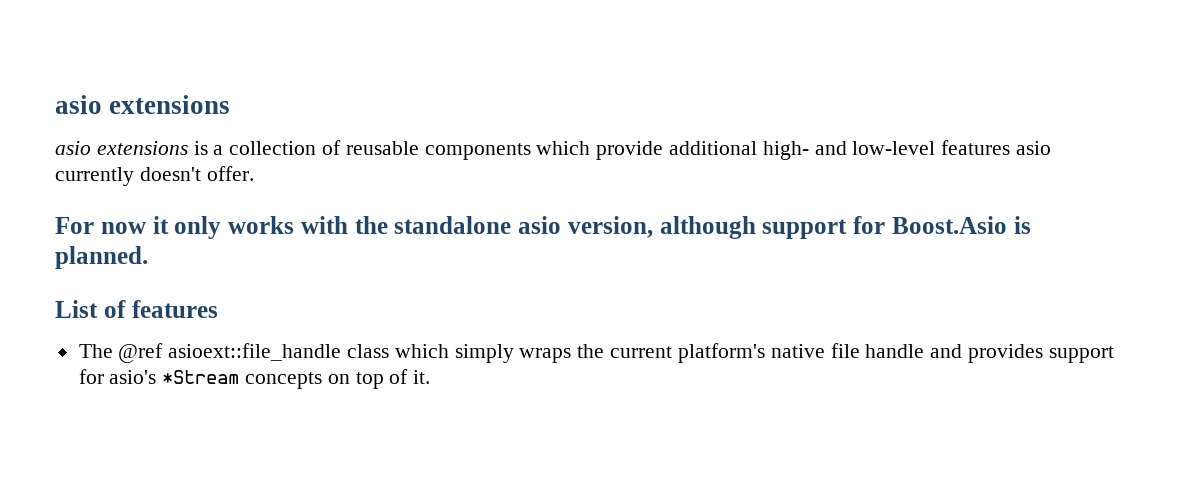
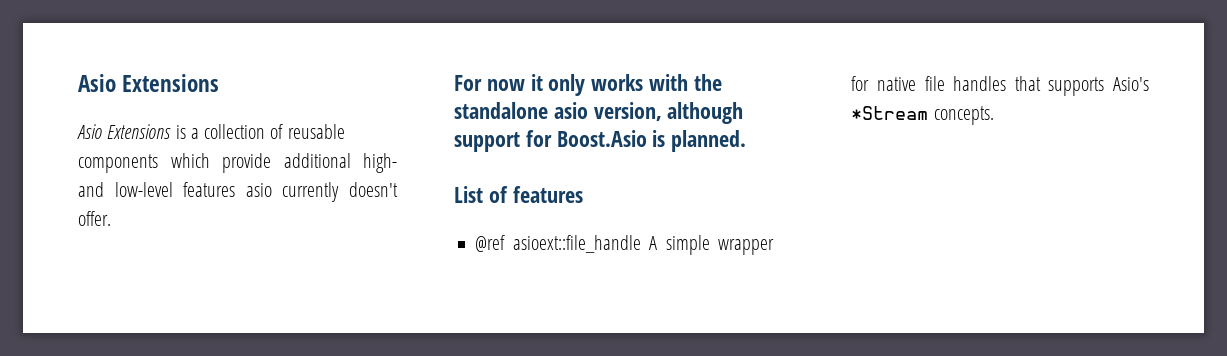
[55,95,231,114] [55,141,188,155] asio extensions // asio extensions -> [78,74,220,92] [77,124,172,139] Asio Extensions // Asio Extensions
[78,344,113,358] The -> (583, 194) none
[347,343,1114,363] [78,369,431,389] class which simply wraps the current platform's native file handle and provides support for asio's *Stream concepts on top of it. -> [649,235,774,255] [851,76,1149,96] [851,106,994,125] A simple wrapper for native file handles that supports Asio's *Stream concepts.

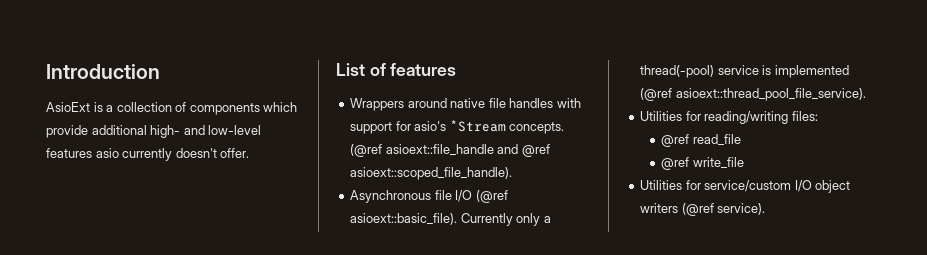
[78,74,220,92] [77,124,172,139] Asio Extensions // Asio Extensions -> [46,64,160,79] [46,102,90,112] Introduction // AsioExt
[287,124,345,139] reusable -> (187, 107) none
[454,74,722,96] [454,102,744,124] [454,130,747,152] [454,186,583,203] [475,235,774,255] [851,76,1149,96] [851,106,994,125] For now it only works with the standalone asio version, although support for Boost.Asio is planned. // List of features // @ref asioext::file_handle A simple wrapper for native file handles that supports Asio's *Stream concepts. -> [336,63,457,76] [350,98,581,111] [350,120,565,134] [350,144,550,157] [350,167,513,180] [350,190,508,203] [350,213,551,226] [640,65,849,78] [640,88,866,101] [640,111,818,124] [661,134,741,147] [661,157,744,170] [640,180,851,193] [640,203,766,216] List of features // Wrappers around native file handles with support for asio's *Stream concepts. (@ref asioext::file_handle and @ref asioext::scoped_file_handle). // Asynchronous file I/O (@ref asioext::basic_file). Currently only a thread(-pool) service is implemented (@ref asioext::thread_pool_file_service). // Utilities for reading/writing files: // @ref read_file // @ref write_file // Utilities for service/custom I/O object writers (@ref service).

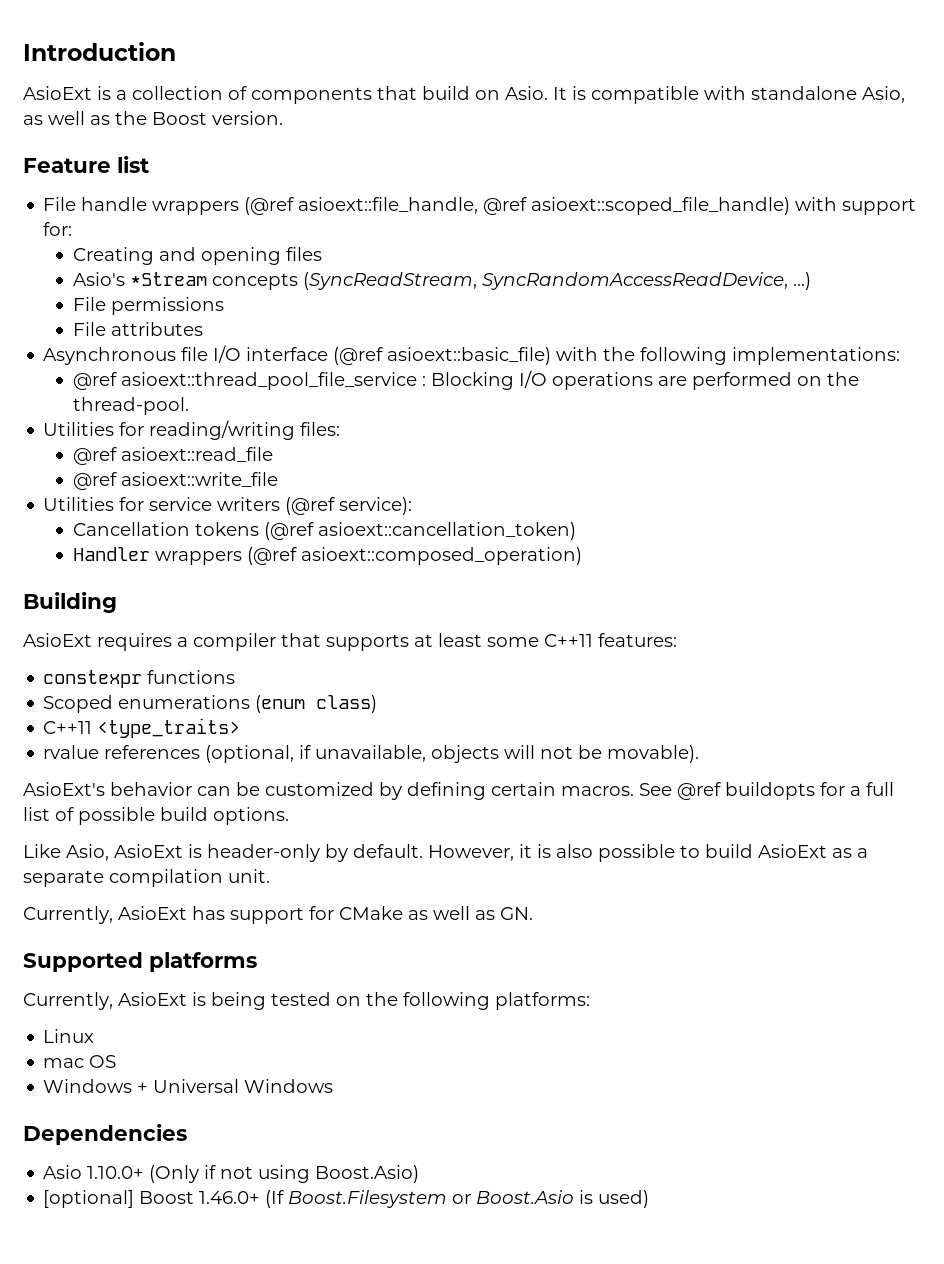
[263,102,298,112] [46,125,262,138] [46,148,250,161] [336,63,457,76] [350,98,581,111] [350,120,565,134] [350,144,550,157] [350,167,513,180] [350,190,508,203] [350,213,551,226] [640,65,849,78] [640,88,866,101] which provide additional high- and low-level features asio currently doesn't offer. // List of features // Wrappers around native file handles with support for asio's *Stream concepts. (@ref asioext::file_handle and @ref asioext::scoped_file_handle). // Asynchronous file I/O (@ref asioext::basic_file). Currently only a thread(-pool) service is implemented (@ref asioext::thread_pool_file_service). -> [377,86,905,104] [23,111,283,125] [23,156,149,173] [43,197,917,215] [43,222,73,236] [73,247,323,265] [73,272,812,290] [73,297,225,315] [73,322,204,336] [43,345,901,365] [73,370,860,390] [73,397,190,415] that build on Asio. It is compatible with standalone Asio, as well as the Boost version. // Feature list // File handle wrappers (@ref asioext::file_handle, @ref asioext::scoped_file_handle) with support for: // Creating and opening files // Asio's *Stream concepts (SyncReadStream, SyncRandomAccessReadDevice, ...) // File permissions // File attributes // Asynchronous file I/O interface (@ref asioext::basic_file) with the following implementations: // @ref asioext::thread_pool_file_service : Blocking I/O operations are performed on the thread-pool.
[692,134,741,146] [661,157,744,170] [640,180,851,193] [640,203,766,216] read_file // @ref write_file // Utilities for service/custom I/O object writers (@ref service). -> [121,447,274,462] [73,472,279,490] [43,497,413,515] [73,522,577,540] [73,547,583,565] [23,592,117,613] [23,633,677,651] [43,670,236,688] [43,695,378,713] [43,718,241,738] [43,745,700,763] [23,782,894,800] [23,807,289,825] [23,844,868,862] [23,869,270,887] [23,906,533,924] [23,952,257,972] [23,992,590,1010] [43,1029,95,1043] [43,1055,117,1068] [43,1079,334,1093] [23,1124,187,1145] [43,1165,420,1183] [43,1190,650,1208] asioext::read_file // @ref asioext::write_file // Utilities for service writers (@ref service): // Cancellation tokens (@ref asioext::cancellation_token) // Handler wrappers (@ref asioext::composed_operation) // Building // AsioExt requires a compiler that supports at least some C++11 features: // constexpr functions // Scoped enumerations (enum class) // C++11 <type_traits> // rvalue references (optional, if unavailable, objects will not be movable). // AsioExt's behavior can be customized by defining certain macros. See @ref buildopts for a full list of possible build options. // Like Asio, AsioExt is header-only by default. However, it is also possible to build AsioExt as a separate compilation unit. // Currently, AsioExt has support for CMake as well as GN. // Supported platforms // Currently, AsioExt is being tested on the following platforms: // Linux // mac OS // Windows + Universal Windows // Dependencies // Asio 1.10.0+ (Only if not using Boost.Asio) // [optional] Boost 1.46.0+ (If Boost.Filesystem or Boost.Asio is used)

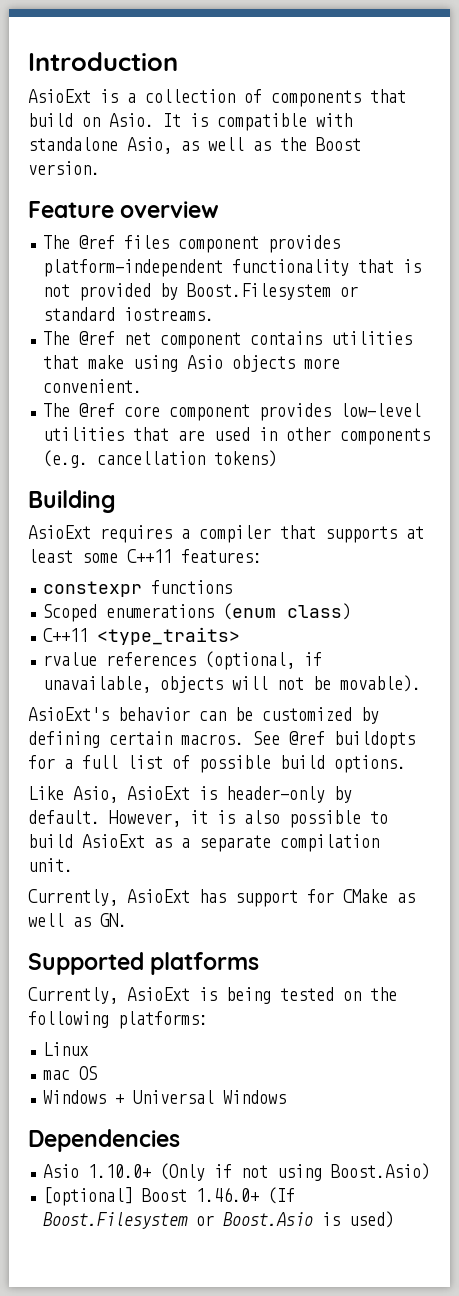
[117,156,149,173] [43,197,917,215] [43,222,73,236] [73,247,323,265] [73,272,812,290] [73,297,225,315] [73,322,204,336] [43,345,901,365] [73,370,860,390] [73,397,190,415] [43,420,341,440] [73,447,274,465] [73,472,279,490] [43,497,413,515] [73,522,577,540] [73,547,583,565] list // File handle wrappers (@ref asioext::file_handle, @ref asioext::scoped_file_handle) with support for: // Creating and opening files // Asio's *Stream concepts (SyncReadStream, SyncRandomAccessReadDevice, ...) // File permissions // File attributes // Asynchronous file I/O interface (@ref asioext::basic_file) with the following implementations: // @ref asioext::thread_pool_file_service : Blocking I/O operations are performed on the thread-pool. // Utilities for reading/writing files: // @ref asioext::read_file // @ref asioext::write_file // Utilities for service writers (@ref service): // Cancellation tokens (@ref asioext::cancellation_token) // Handler wrappers (@ref asioext::composed_operation) -> [120,201,220,218] [43,235,341,253] [43,259,422,277] [43,283,359,301] [43,307,215,321] [43,331,413,349] [43,355,341,372] [43,379,143,393] [43,403,422,421] [43,427,431,445] [43,450,278,468] overview // The @ref files component provides platform-independent functionality that is not provided by Boost.Filesystem or standard iostreams. // The @ref net component contains utilities that make using Asio objects more convenient. // The @ref core component provides low-level utilities that are used in other components (e.g. cancellation tokens)

